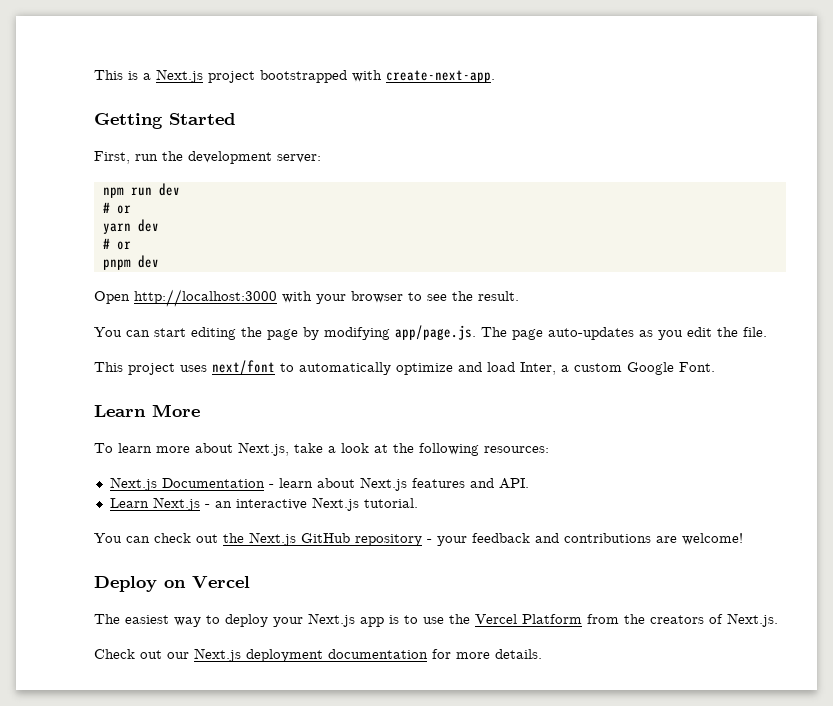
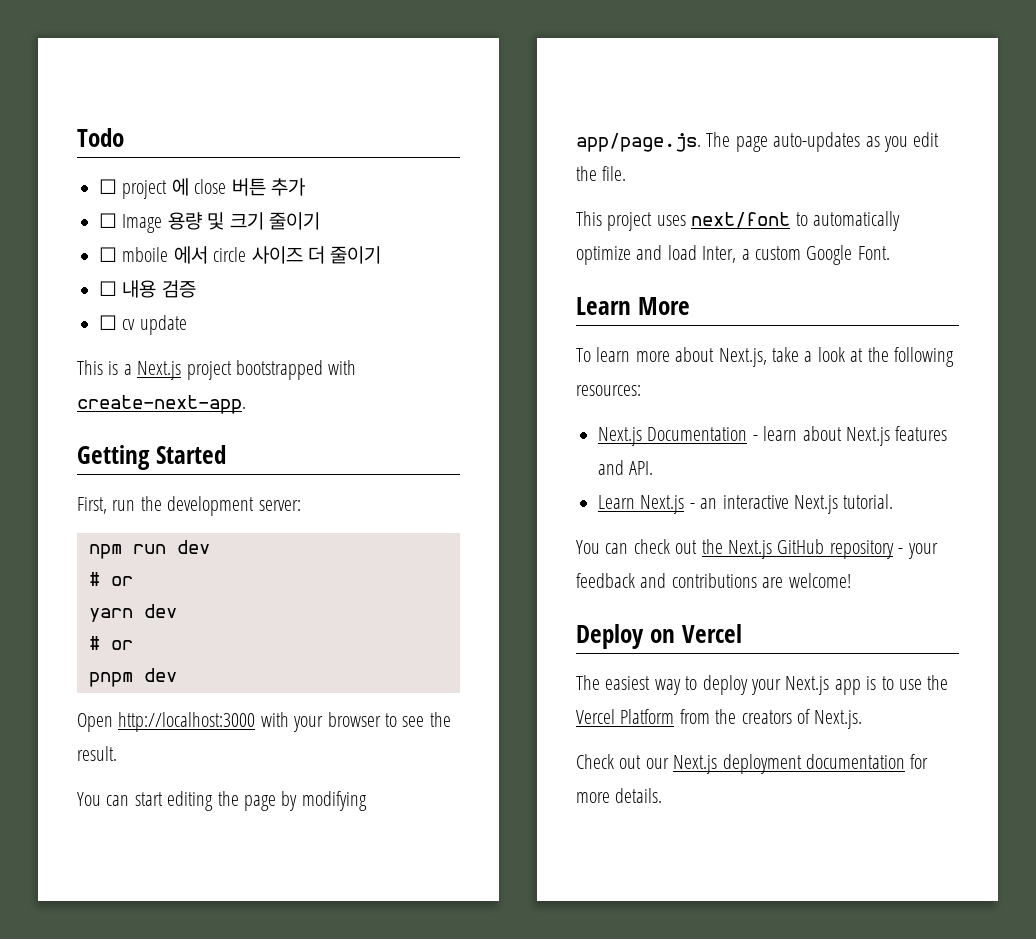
(94, 75) none -> [77,128,124,147] [99,178,305,199] [99,212,320,233] [99,246,382,264] [99,280,196,298] [99,315,187,335] Todo // ☐ project 에 close 버튼 추가 // ☐ Image 용량 및 크기 줄이기 // ☐ mboile 에서 circle 사이즈 더 줄이기 // ☐ 내용 검증 // ☐ cv update //

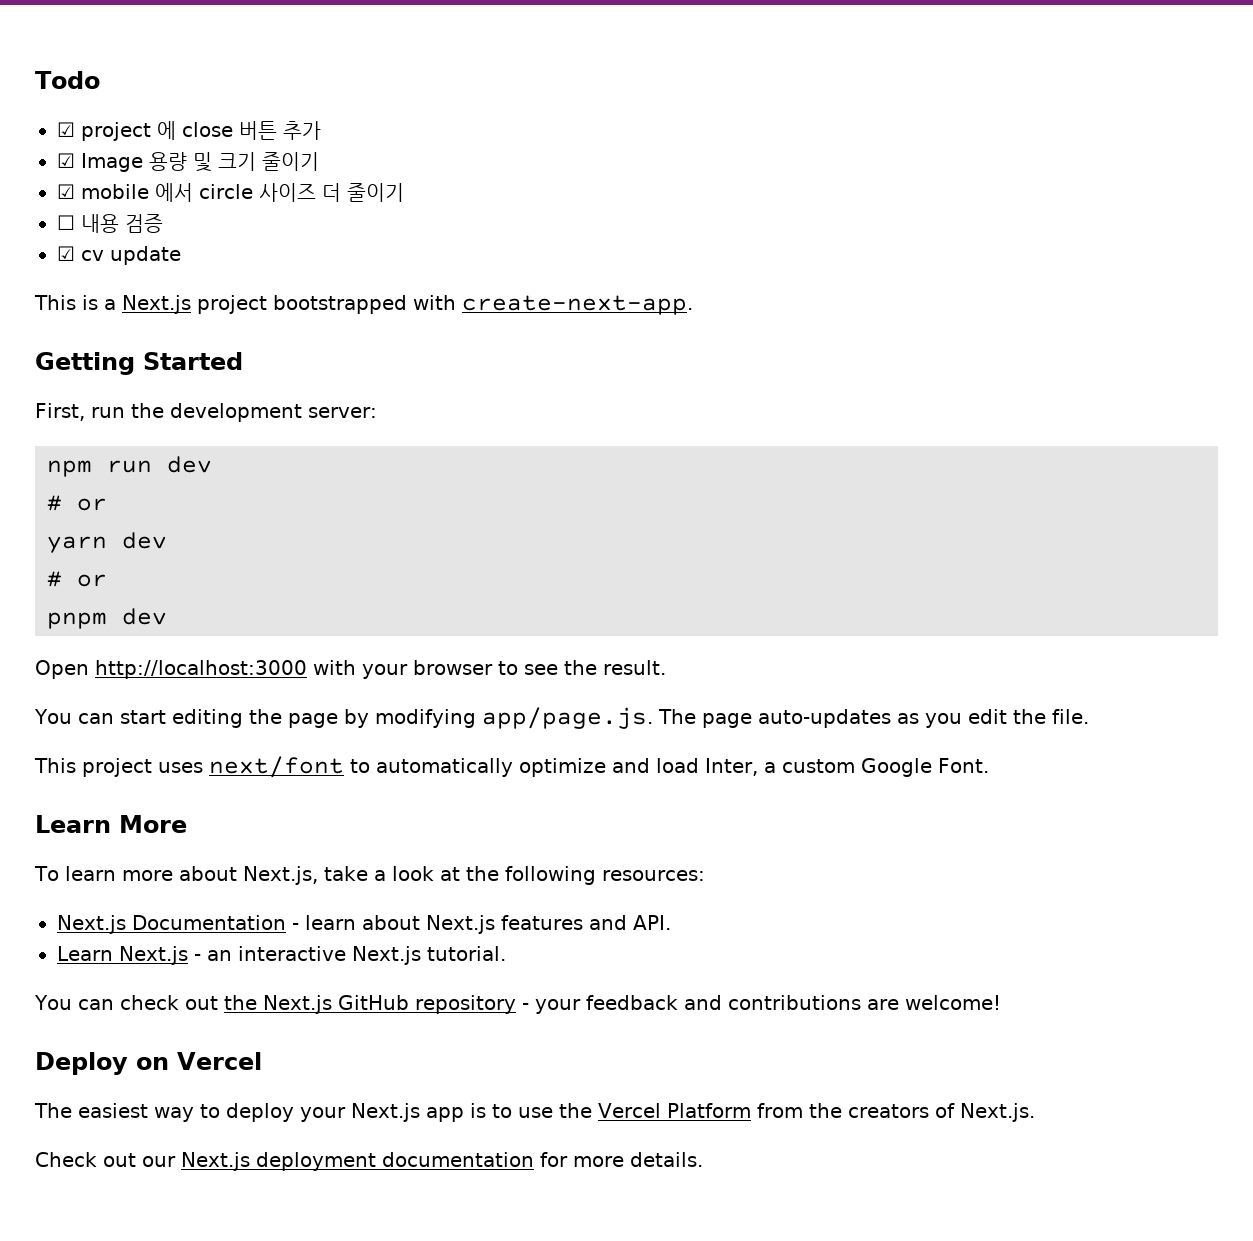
[99,179,117,194] ☐ -> [57,122,75,137] ☑
[99,213,117,228] ☐ -> [57,153,75,168] ☑
[99,247,169,262] ☐ mboile -> [57,184,149,199] ☑ mobile
[99,315,117,330] ☐ -> [57,246,75,261] ☑

